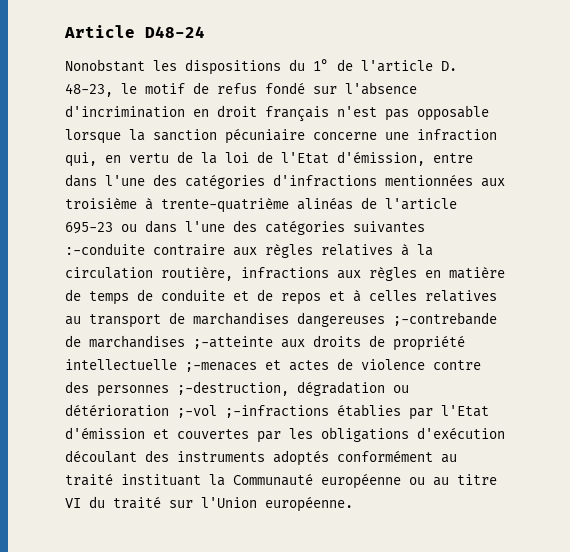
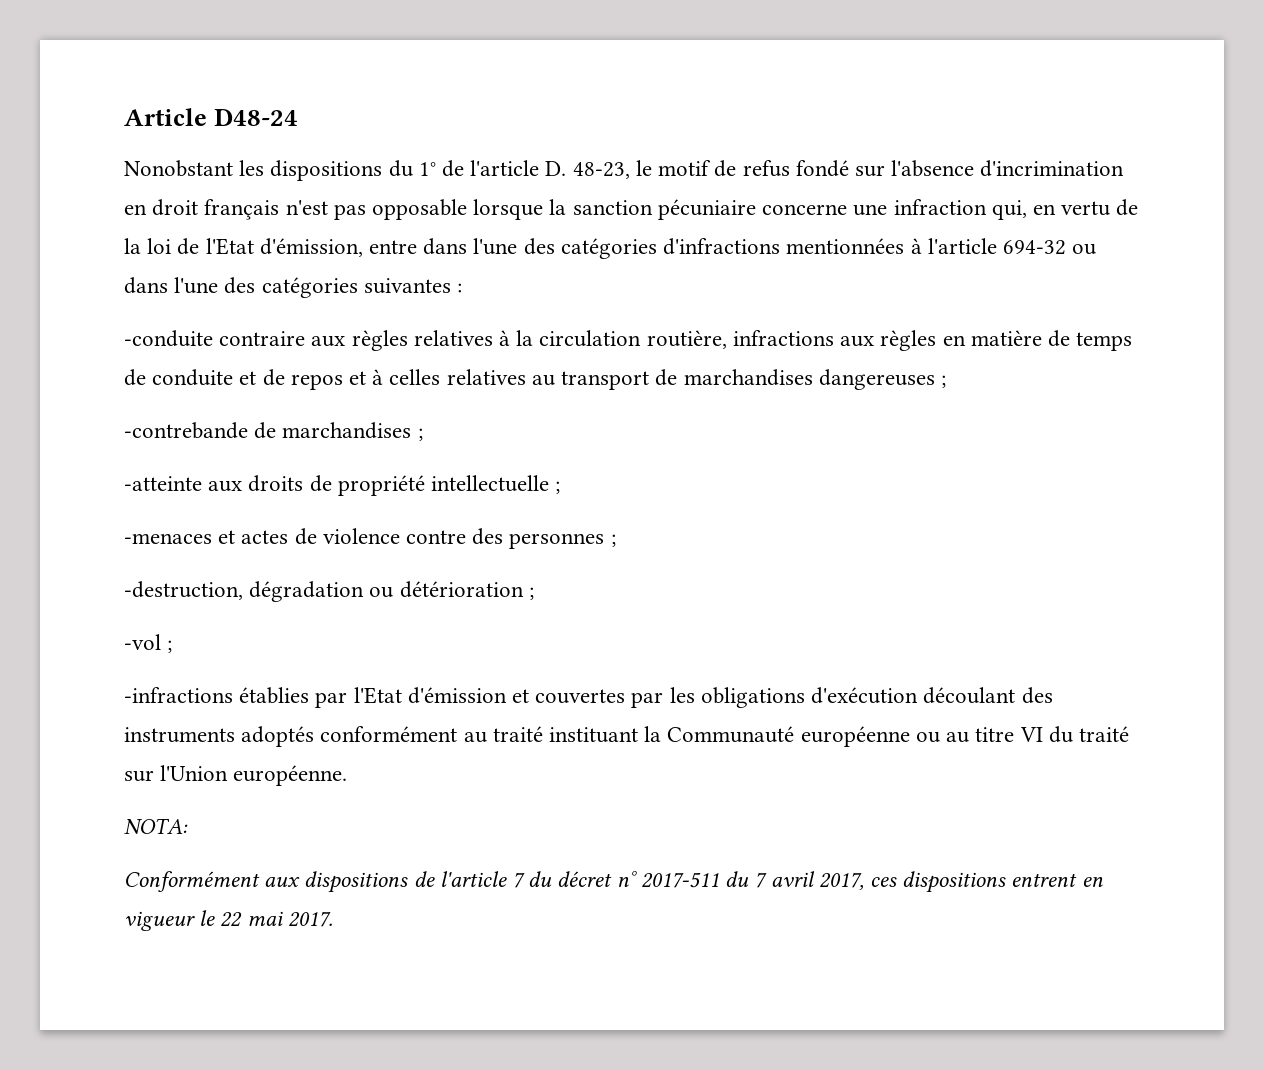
[481,178,505,187] [65,197,457,213] [65,222,113,234] aux troisième à trente-quatrième alinéas de l'article 695-23 -> [910,238,1066,255] à l'article 694-32
[65,243,145,255] :-conduite -> [457,283,463,293] [124,330,213,347] : // -conduite
[393,312,497,326] [65,335,273,349] ;-contrebande de marchandises ;-atteinte -> [940,375,946,388] [124,422,423,441] [124,476,202,491] ; // -contrebande de marchandises ; // -atteinte
[185,362,257,372] ;-menaces -> [555,481,561,494] [124,533,212,544] ; // -menaces
[177,381,289,396] ;-destruction, -> [610,534,616,547] [124,581,243,600] ; // -destruction,
[177,405,329,418] ;-vol ;-infractions -> [528,587,534,600] [124,634,173,653] [124,687,233,703] ; // -vol ; // -infractions
(353, 504) none -> [124,818,188,834] [124,871,1103,893] [124,910,333,931] // NOTA: // Conformément aux dispositions de l'article 7 du décret n° 2017-511 du 7 avril 2017, ces dispositions entrent en vigueur le 22 mai 2017.

